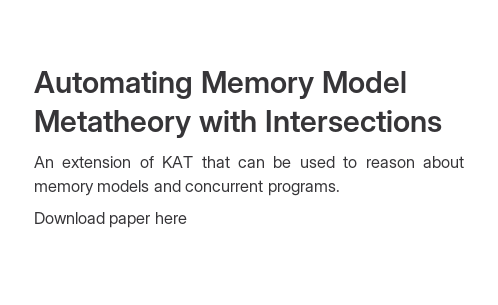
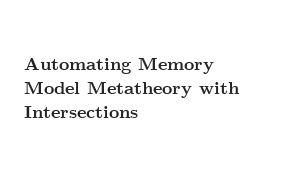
[34,156,464,168] [34,180,340,196] [34,212,187,228] // An extension of KAT that can be used to reason about memory models and concurrent programs. // Download paper here -> (138, 112) none

